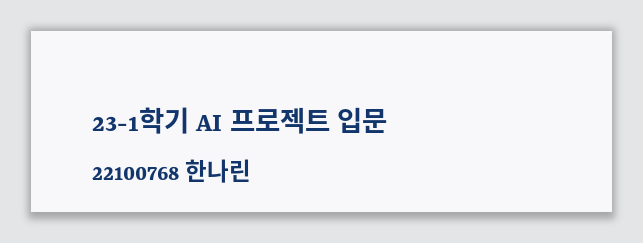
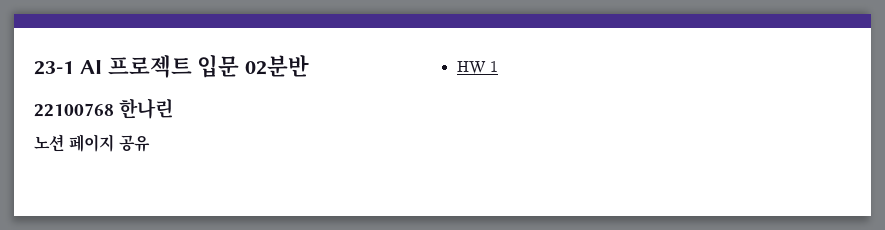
[92,107,189,134] 23-1학기 -> [34,61,74,75] 23-1
(388, 120) none -> [245,55,310,77] 02분반
(252, 171) none -> [34,134,150,152] [456,61,498,75] // 노션 페이지 공유 // HW 1

